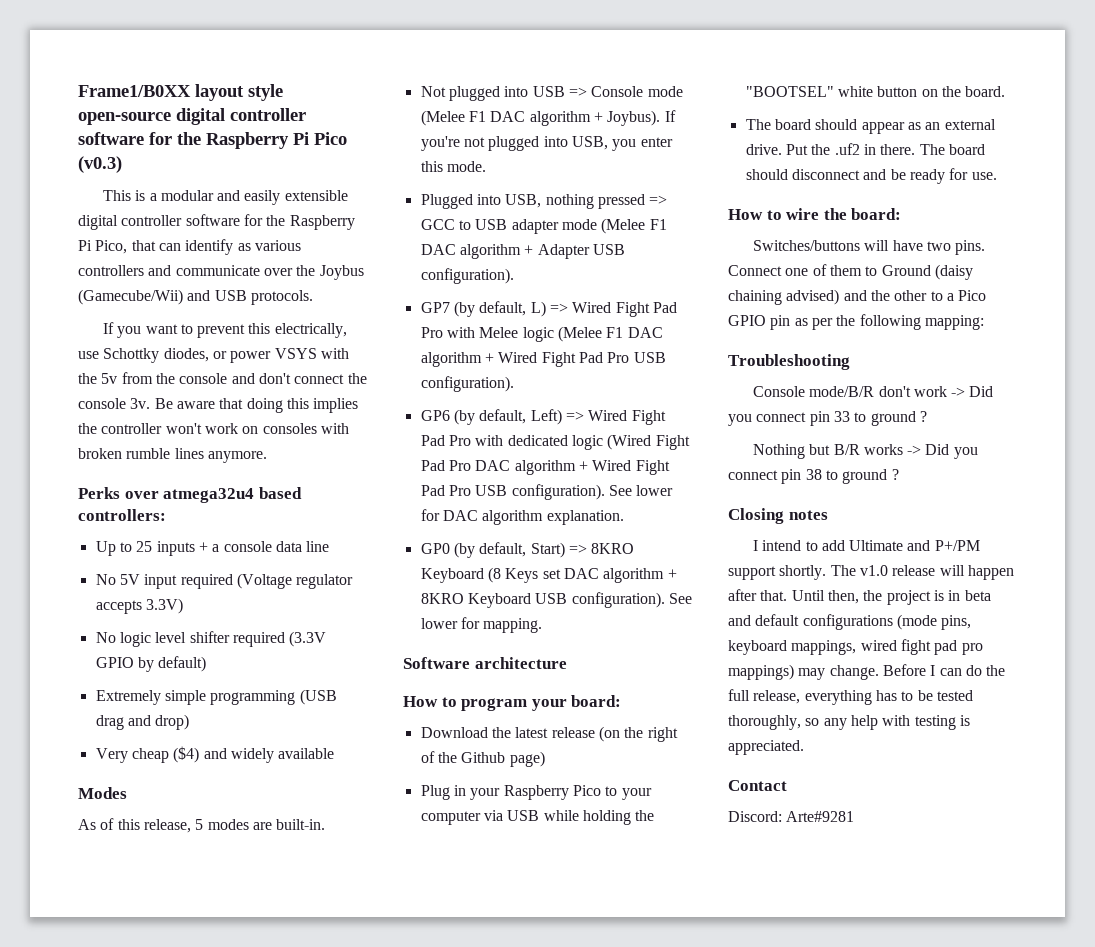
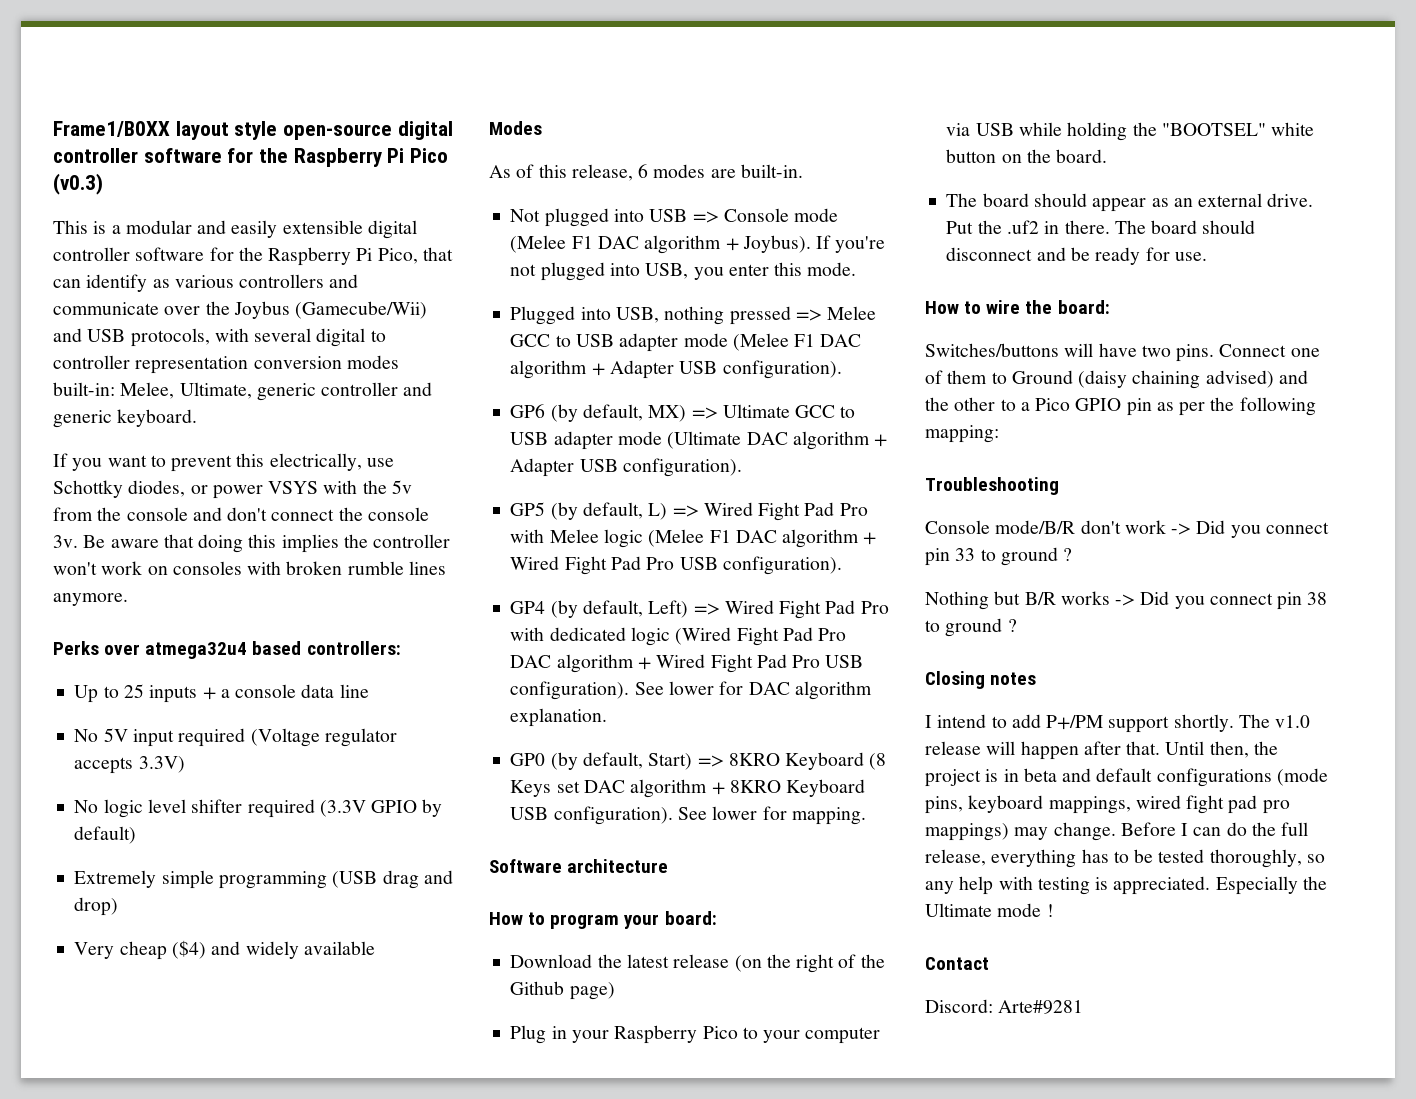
[250,290,313,305] protocols. -> [130,328,386,347] [53,355,399,374] [53,382,433,401] [53,409,198,428] protocols, with several digital to controller representation conversion modes built-in: Melee, Ultimate, generic controller and generic keyboard.
[195,819,204,830] 5 -> [638,164,649,178] 6
(668, 200) none -> [827,306,877,320] Melee
[420,302,450,313] GP7 -> [510,404,856,422] [510,431,888,450] [510,458,742,477] [510,502,546,516] GP6 (by default, MX) => Ultimate GCC to USB adapter mode (Ultimate DAC algorithm + Adapter USB configuration). // GP5
[420,410,450,421] GP6 -> [510,601,546,614] GP4
[849,540,931,551] Ultimate and -> (1041, 721) none
(804, 747) none -> [1215,876,1327,895] [925,903,1054,917] Especially the Ultimate mode !

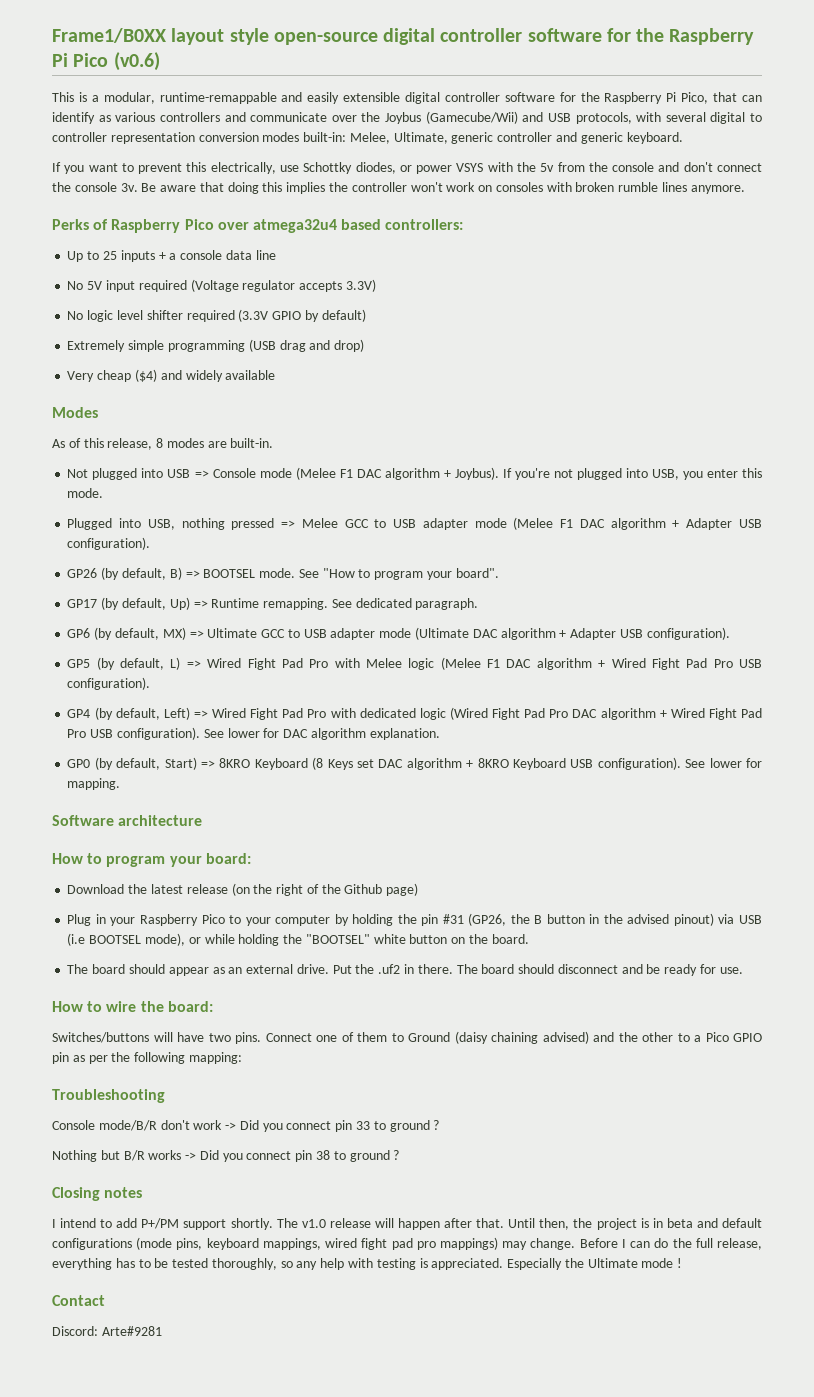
[53,173,103,195] (v0.3) -> [113,52,160,71] (v0.6)
[125,220,192,234] modular -> [103,92,277,104] modular, runtime-remappable
(99, 648) none -> [93,219,214,233] of Raspberry Pico
[638,164,649,178] 6 -> [156,438,164,448] 8
(842, 369) none -> [67,567,499,580] [67,597,479,610] // GP26 (by default, B) => BOOTSEL mode. See "How to program your board". // GP17 (by default, Up) => Runtime remapping. See dedicated paragraph.
[946,123,1014,136] via USB -> [334,913,762,926] [67,933,201,946] by holding the pin #31 (GP26, the B button in the advised pinout) via USB (i.e BOOTSEL mode), or

